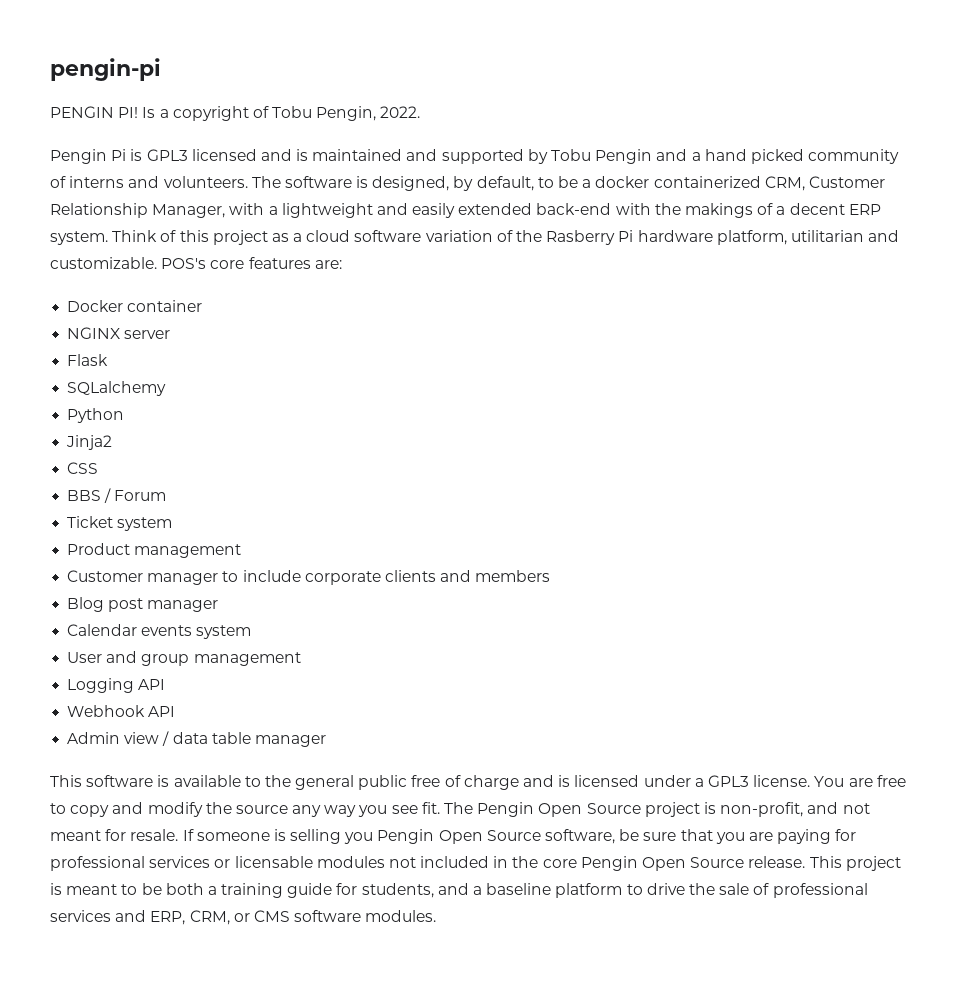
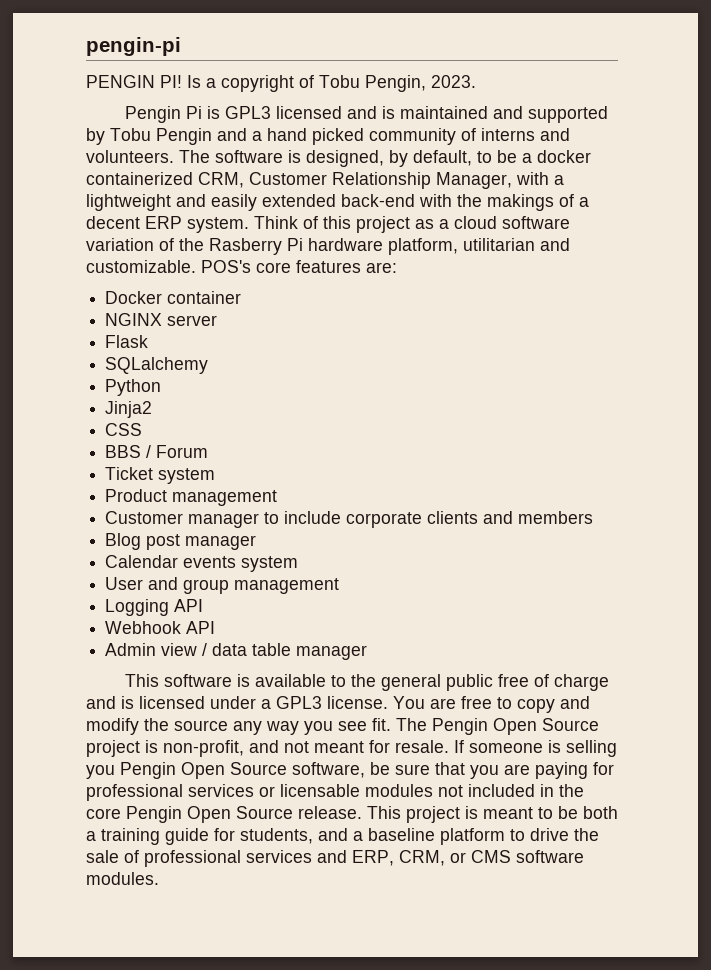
[380,106,421,118] 2022. -> [431,75,476,88] 2023.

